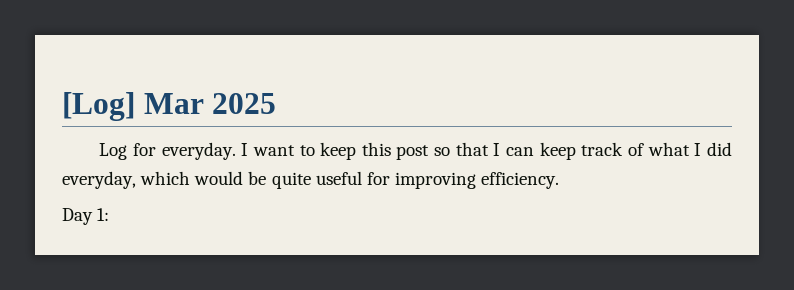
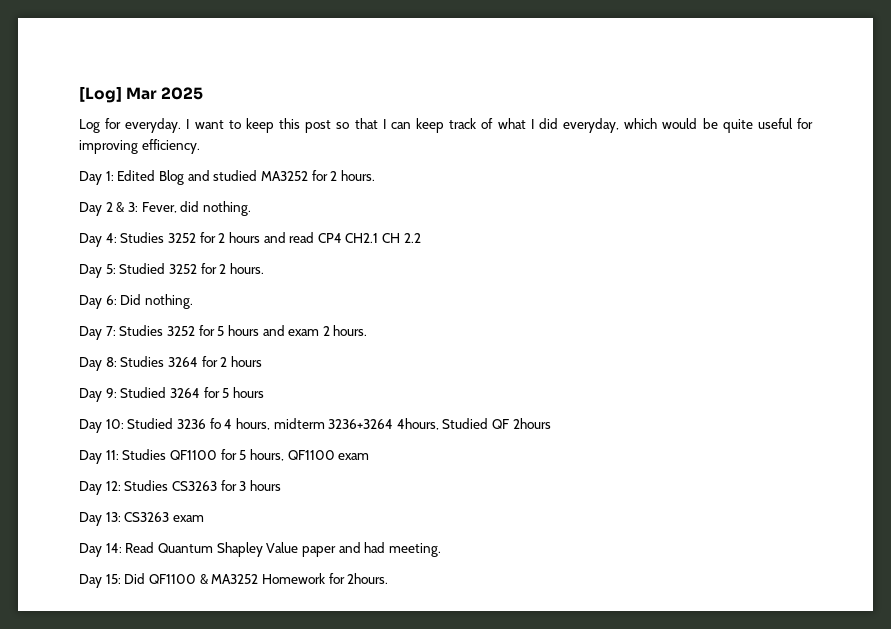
(110, 214) none -> [117,170,375,185] [79,201,251,216] [79,232,421,247] [79,263,264,278] [79,294,193,309] [79,325,368,340] [79,356,262,371] [79,387,264,402] [79,418,551,433] [79,449,370,464] [79,480,281,495] [79,512,204,526] [79,542,441,557] [79,573,389,588] Edited Blog and studied MA3252 for 2 hours. // Day 2 & 3: Fever, did nothing. // Day 4: Studies 3252 for 2 hours and read CP4 CH2.1 CH 2.2 // Day 5: Studied 3252 for 2 hours. // Day 6: Did nothing. // Day 7: Studies 3252 for 5 hours and exam 2 hours. // Day 8: Studies 3264 for 2 hours // Day 9: Studied 3264 for 5 hours // Day 10: Studied 3236 fo 4 hours, midterm 3236+3264 4hours, Studied QF 2hours // Day 11: Studies QF1100 for 5 hours, QF1100 exam // Day 12: Studies CS3263 for 3 hours // Day 13: CS3263 exam // Day 14: Read Quantum Shapley Value paper and had meeting. // Day 15: Did QF1100 & MA3252 Homework for 2hours.

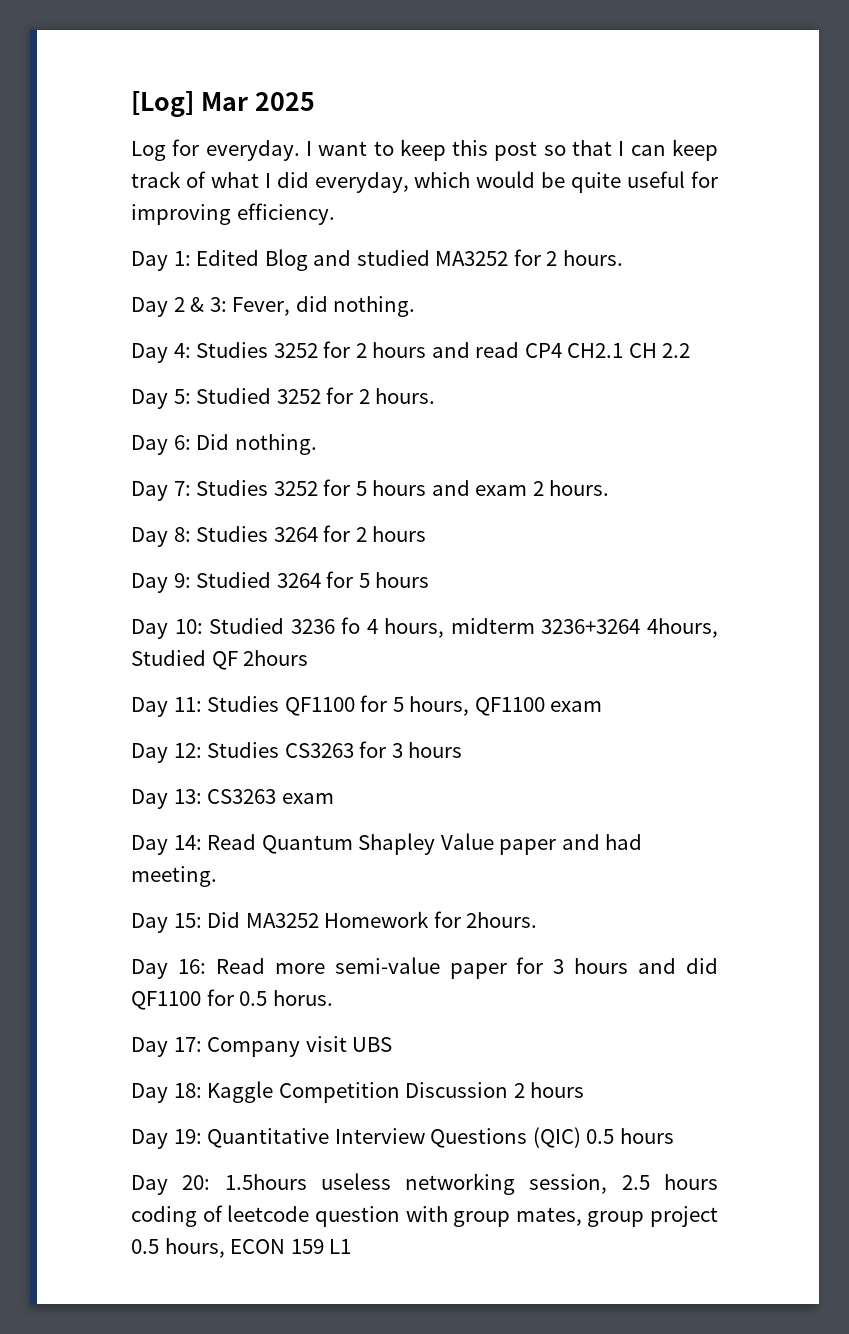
[148,574,208,584] QF1100 & -> (241, 920) none
(389, 578) none -> [131,957,718,979] [131,989,333,1010] [131,1036,393,1057] [131,1081,585,1103] [131,1127,674,1149] [131,1173,718,1195] [131,1205,718,1227] [131,1238,352,1258] // Day 16: Read more semi-value paper for 3 hours and did QF1100 for 0.5 horus. // Day 17: Company visit UBS // Day 18: Kaggle Competition Discussion 2 hours // Day 19: Quantitative Interview Questions (QIC) 0.5 hours // Day 20: 1.5hours useless networking session, 2.5 hours coding of leetcode question with group mates, group project 0.5 hours, ECON 159 L1

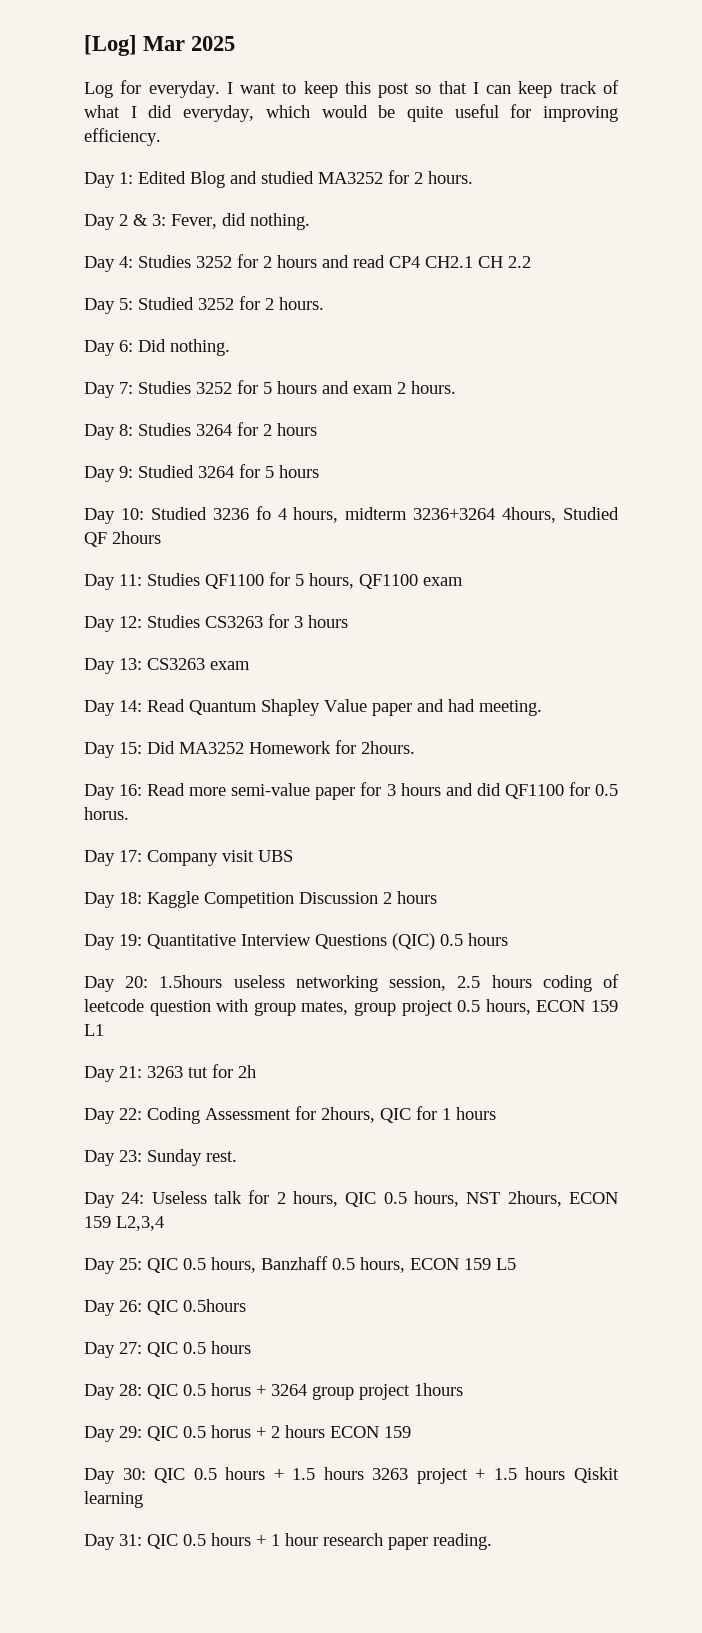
(352, 1246) none -> [84,1064,256,1082] [84,1106,496,1124] [84,1149,237,1166] [84,1190,618,1208] [84,1216,164,1231] [84,1256,516,1274] [84,1299,246,1316] [84,1341,251,1358] [84,1383,463,1400] [84,1425,411,1442] [84,1467,620,1484] [84,1491,143,1508] [84,1533,492,1550] // Day 21: 3263 tut for 2h // Day 22: Coding Assessment for 2hours, QIC for 1 hours // Day 23: Sunday rest. // Day 24: Useless talk for 2 hours, QIC 0.5 hours, NST 2hours, ECON 159 L2,3,4 // Day 25: QIC 0.5 hours, Banzhaff 0.5 hours, ECON 159 L5 // Day 26: QIC 0.5hours // Day 27: QIC 0.5 hours // Day 28: QIC 0.5 horus + 3264 group project 1hours // Day 29: QIC 0.5 horus + 2 hours ECON 159 // Day 30: QIC 0.5 hours + 1.5 hours 3263 project + 1.5 hours Qiskit learning // Day 31: QIC 0.5 hours + 1 hour research paper reading.

